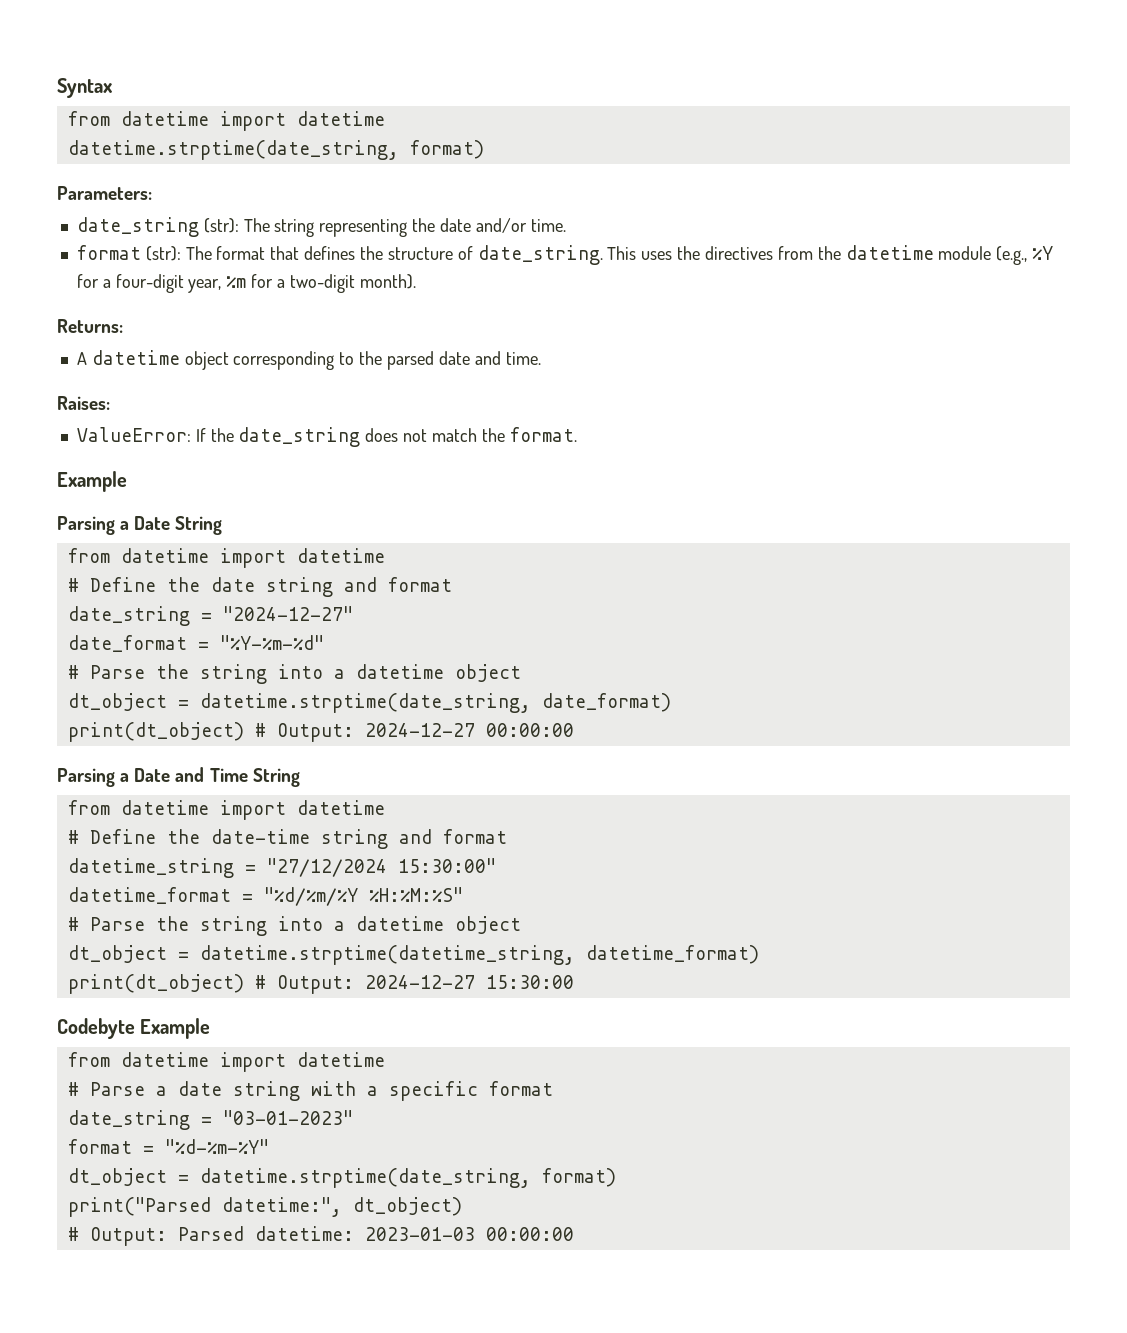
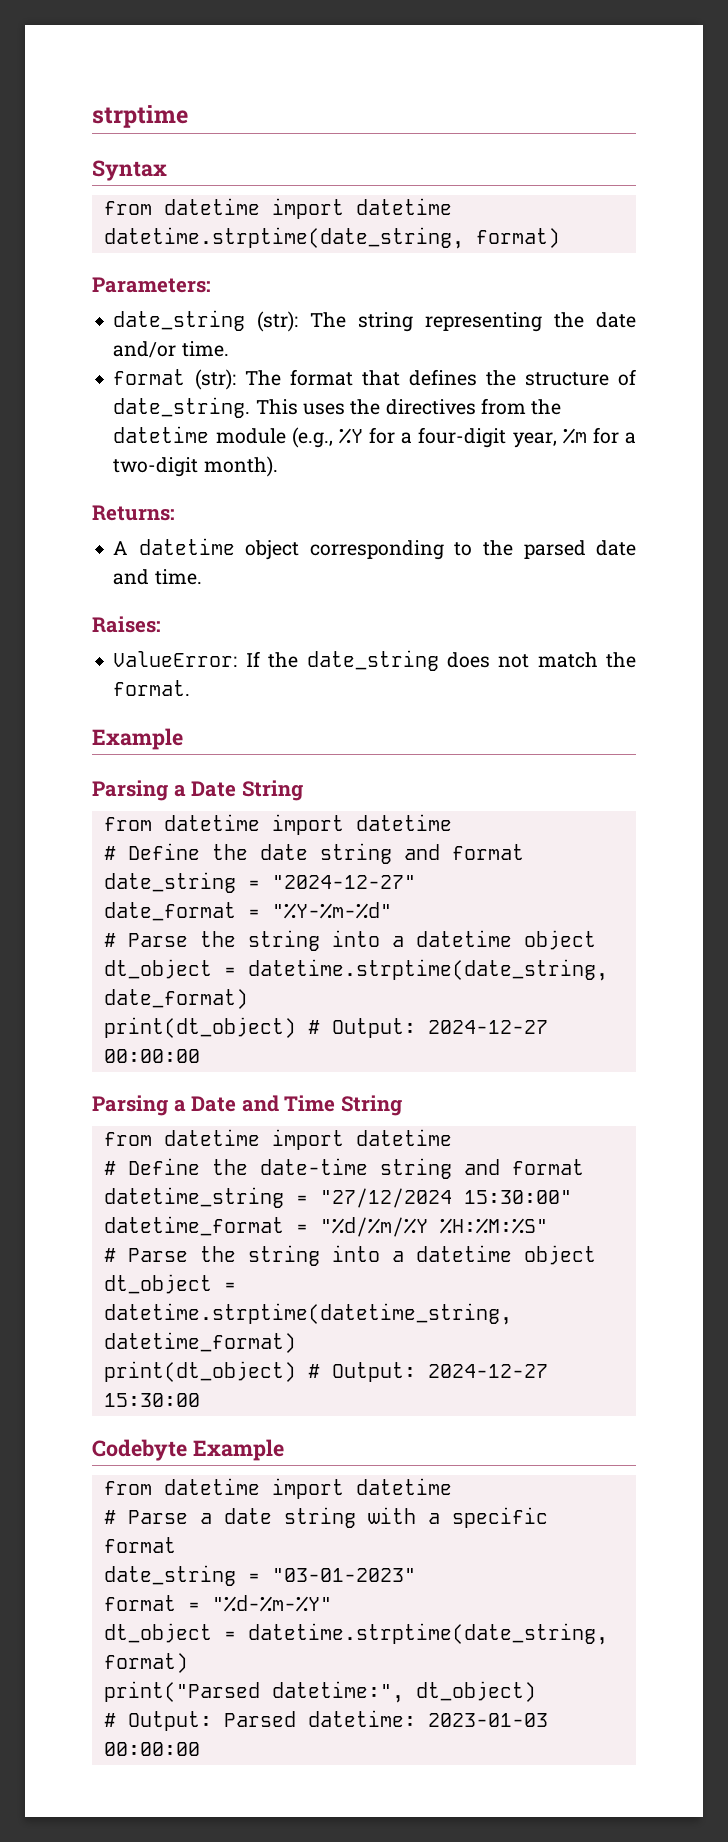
(57, 88) none -> [92,105,188,128] strptime //

